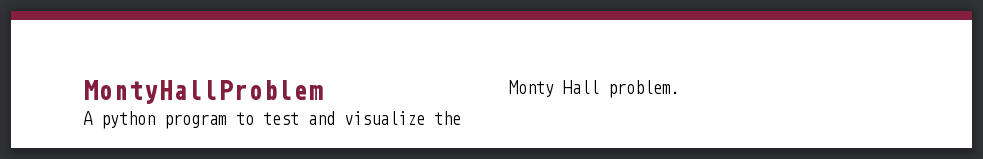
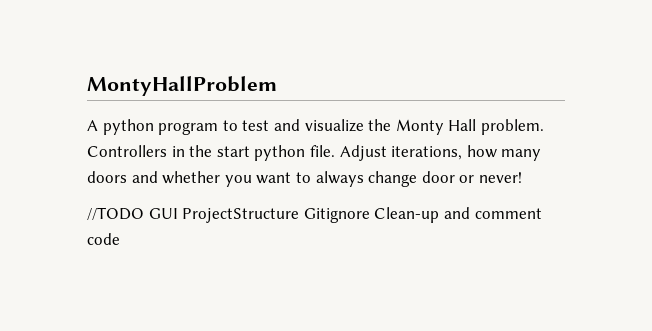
(680, 89) none -> [87,145,542,161] [87,171,522,187] [87,207,542,223] [87,233,120,245] Controllers in the start python file. Adjust iterations, how many doors and whether you want to always change door or never! // //TODO GUI ProjectStructure Gitignore Clean-up and comment code

